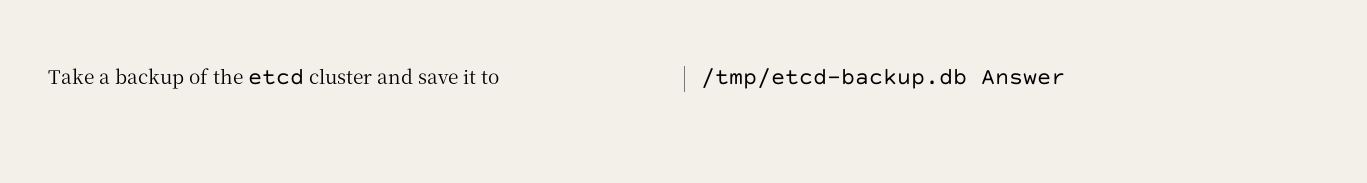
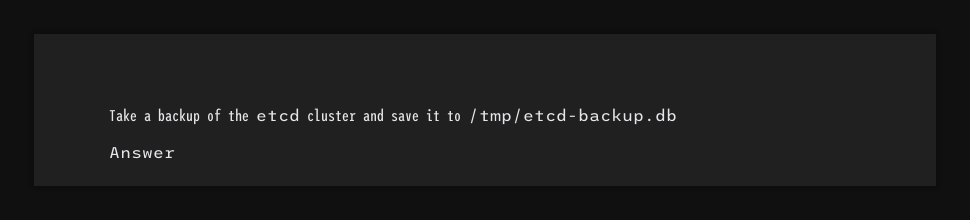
(967, 78) none -> (677, 116) //

